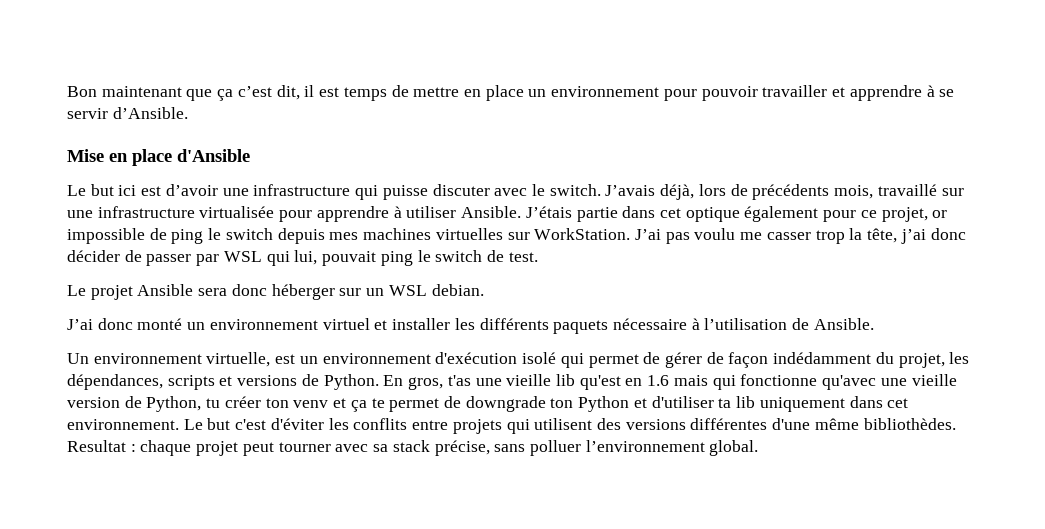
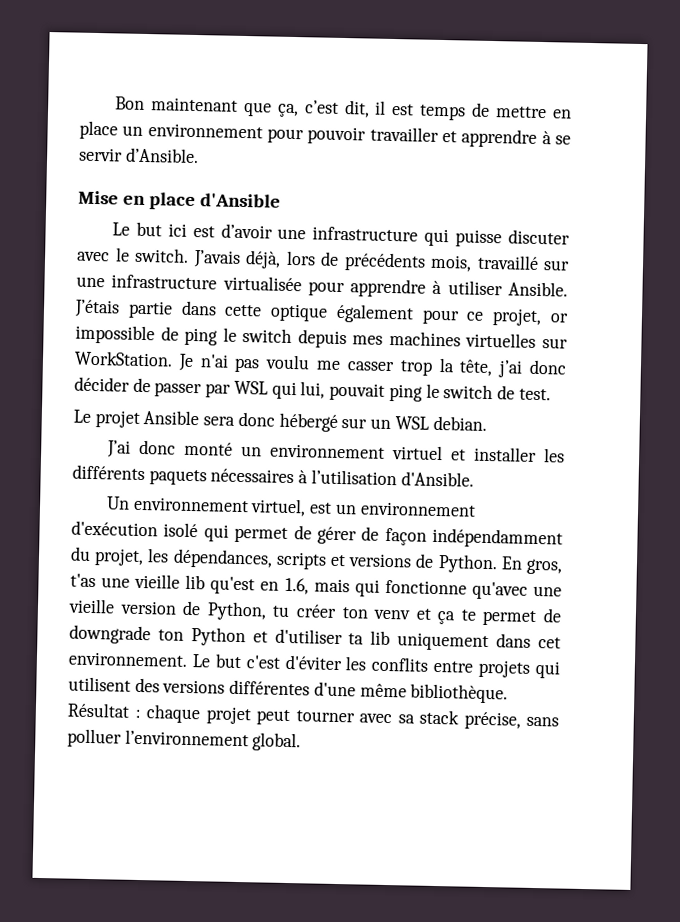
[217,89,234,101] ça -> [276,103,299,118] ça,
[659,208,681,218] cet -> [224,304,263,317] cette
[634,229,661,240] J’ai -> [177,353,229,372] Je n'ai
[271,284,335,300] héberger -> [278,412,338,432] hébergé
[612,318,687,330] nécessaire -> [210,468,295,484] nécessaires
[792,318,874,330] de Ansible. -> [400,471,474,487] d'Ansible.
[206,352,271,367] virtuelle, -> [250,498,307,517] virtuel,
[773,352,872,364] indédamment -> [432,527,563,549] indépendamment
[647,375,670,386] 1.6 -> [284,577,309,595] 1.6,
[863,418,956,430] [67,440,126,452] bibliothèdes. Resultat -> [410,683,509,704] [67,702,130,718] bibliothèque. Résultat

